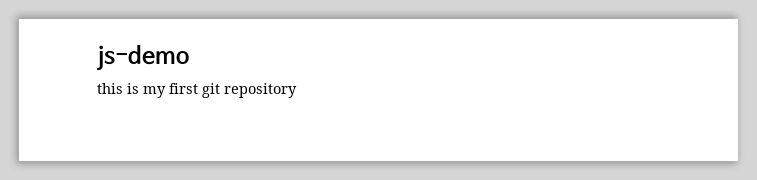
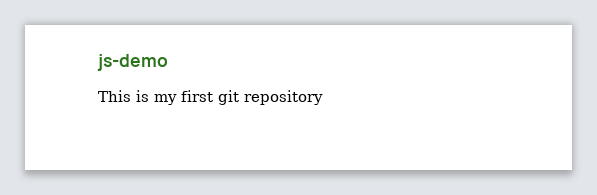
[97,83,123,94] this -> [98,90,131,102] This

